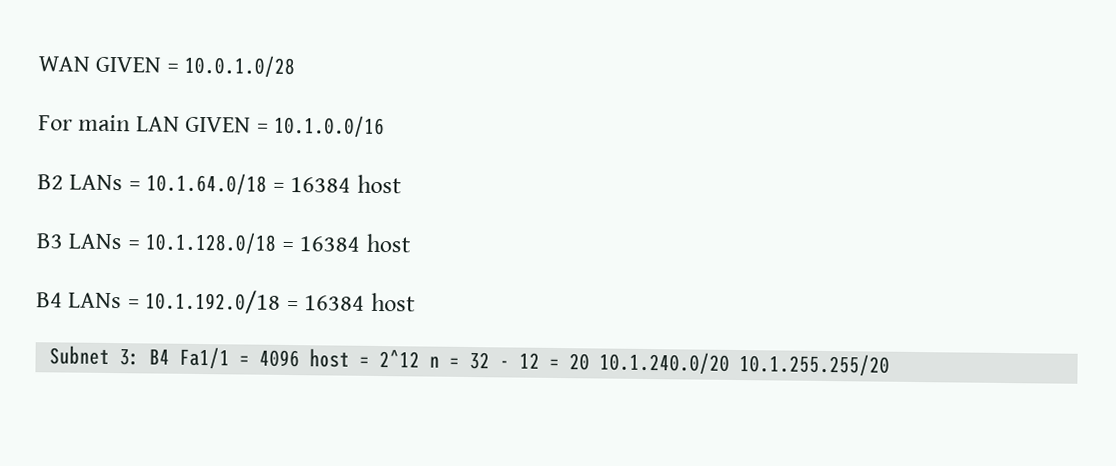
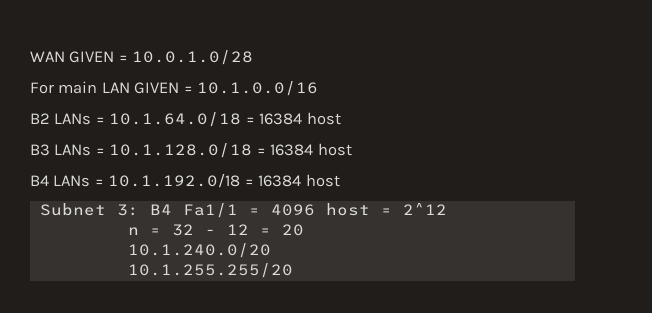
(421, 358) none -> (447, 209) //
(591, 362) none -> (304, 230) //
(731, 363) none -> (271, 250) //

